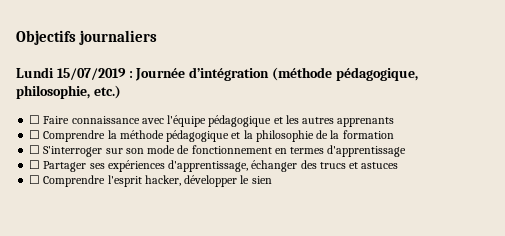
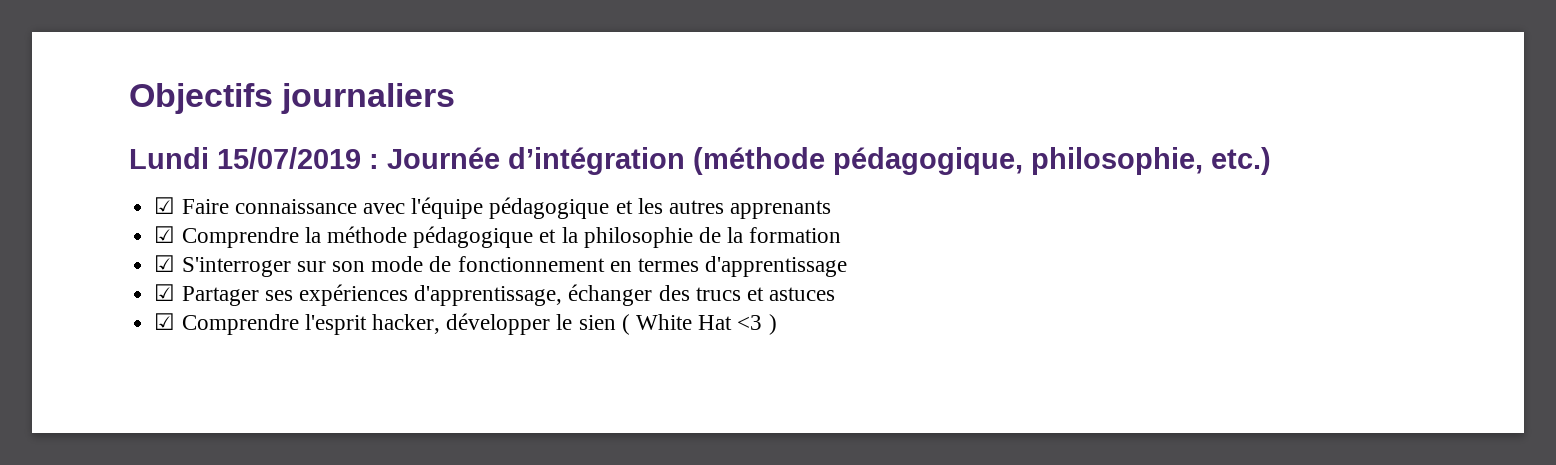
[29,115,41,124] ☐ -> [154,197,176,214] ☑
[29,130,41,139] ☐ -> [154,226,176,243] ☑
[29,145,41,154] ☐ -> [154,255,176,272] ☑
[29,160,41,169] ☐ -> [154,284,176,301] ☑
[29,175,41,184] ☐ -> [154,313,176,330] ☑
(272, 180) none -> [621,314,777,335] ( White Hat <3 )

